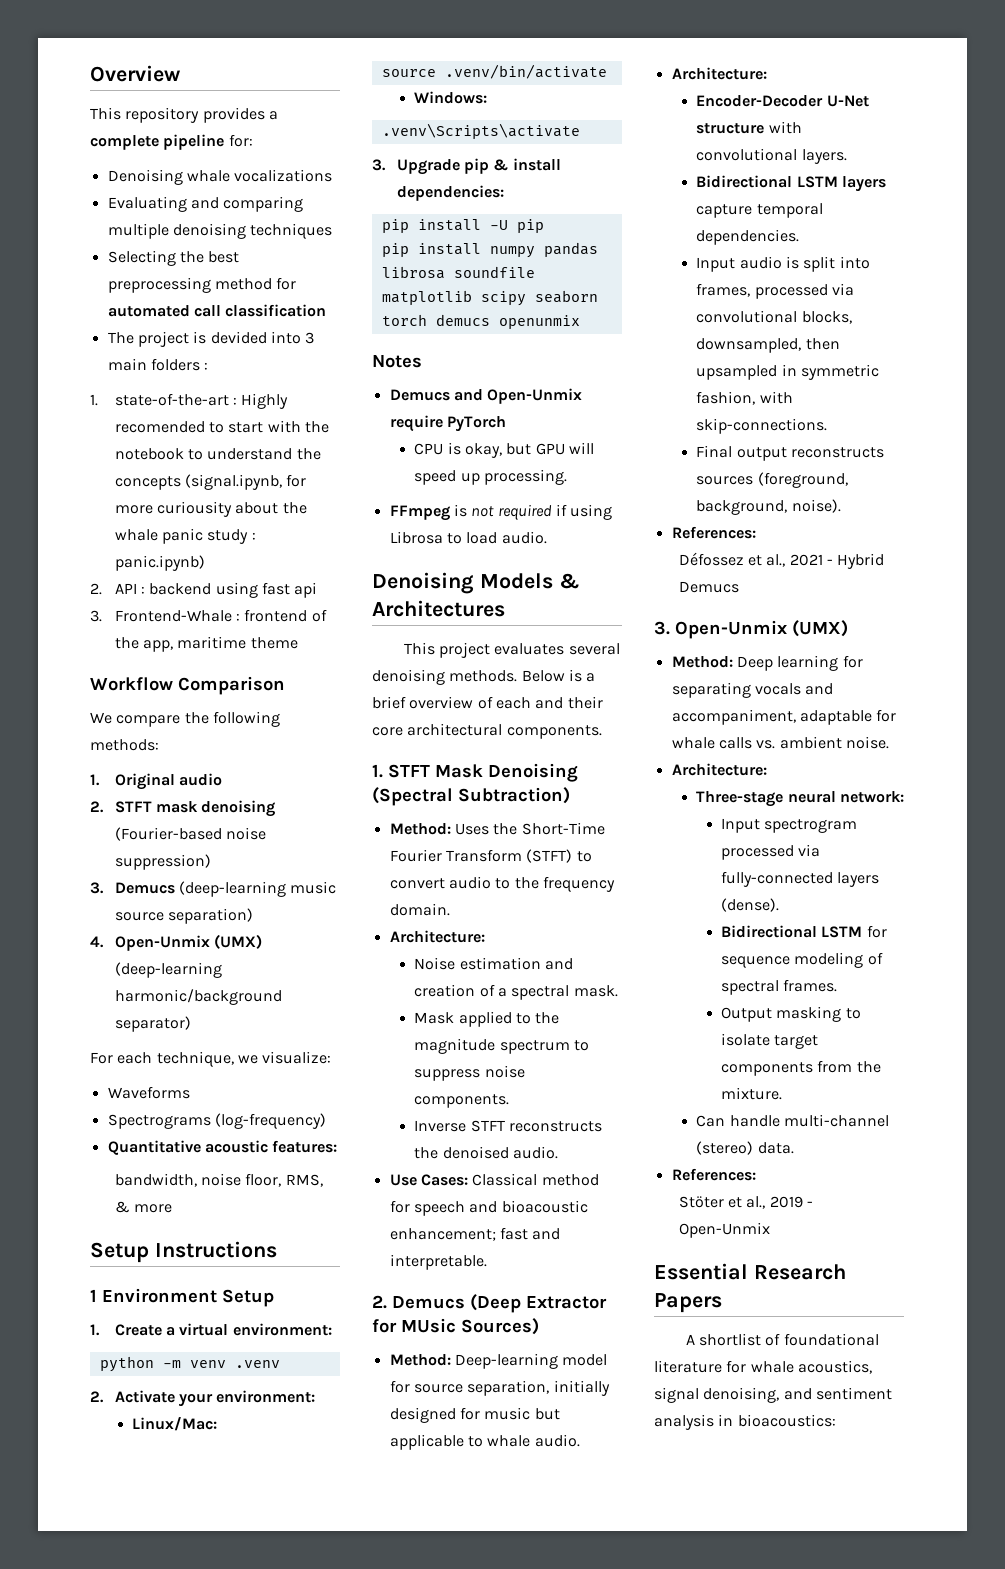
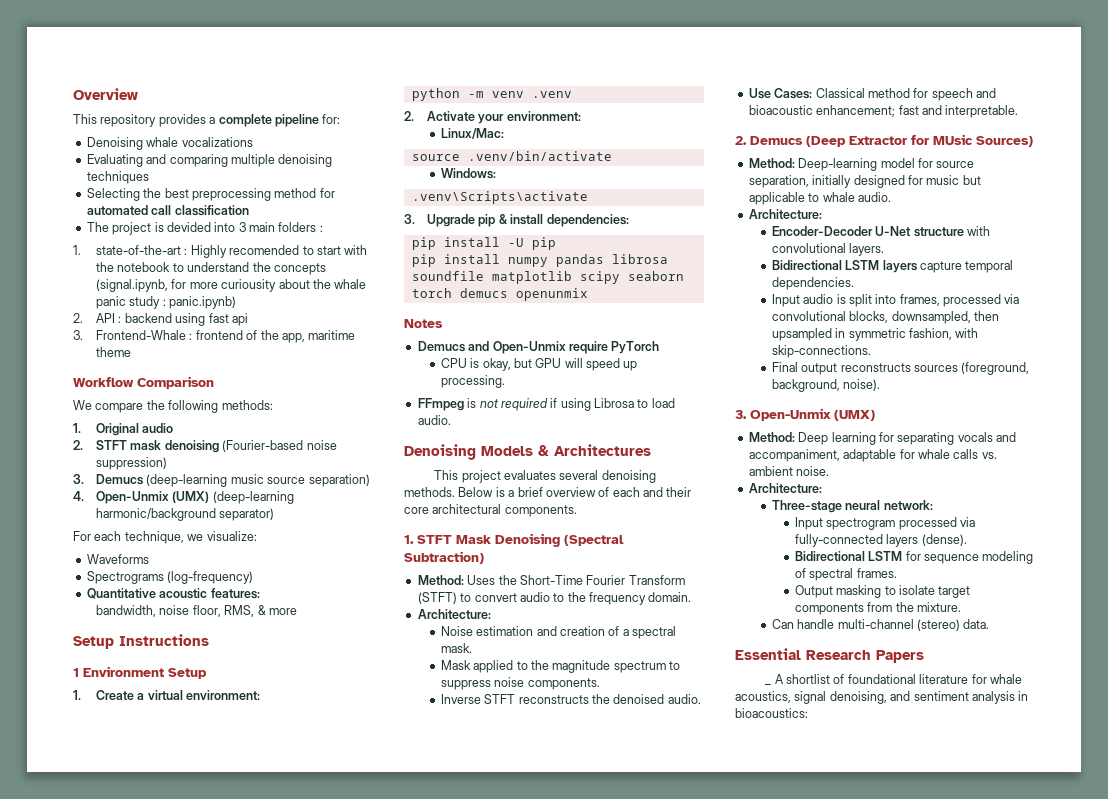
[671,526,756,539] [678,552,885,569] [678,581,739,593] // References: // Défossez et al., 2021 - Hybrid Demucs -> (881, 385) none
[671,1168,756,1181] [678,1196,813,1209] [678,1222,770,1238] // References: // Stöter et al., 2019 - Open-Unmix -> (990, 624) none
(722, 1303) none -> [765,684,772,685] _

